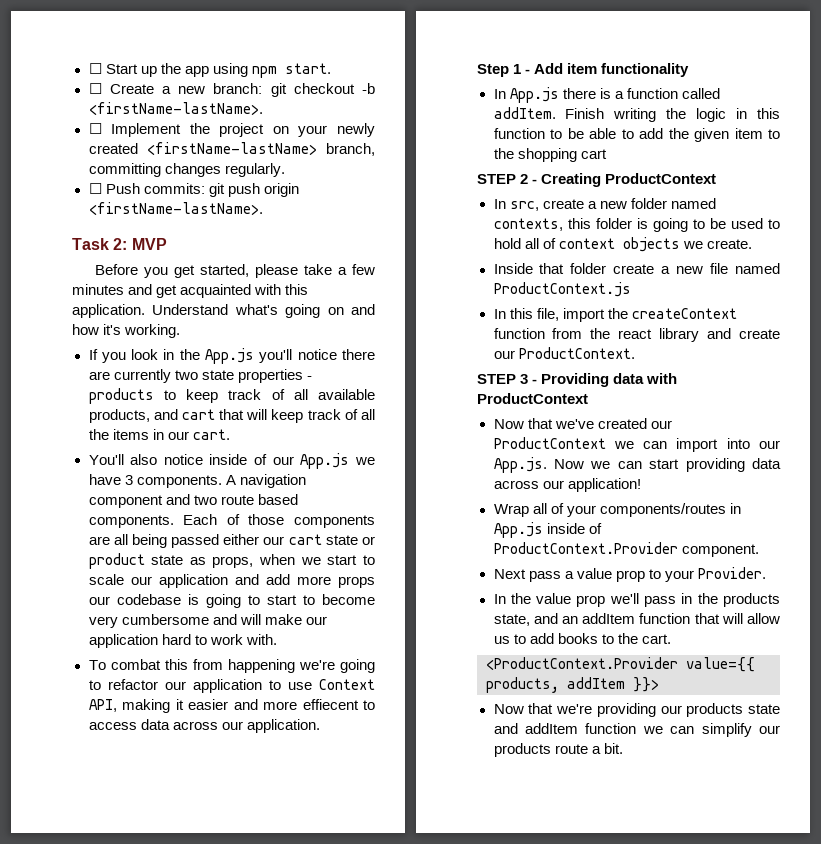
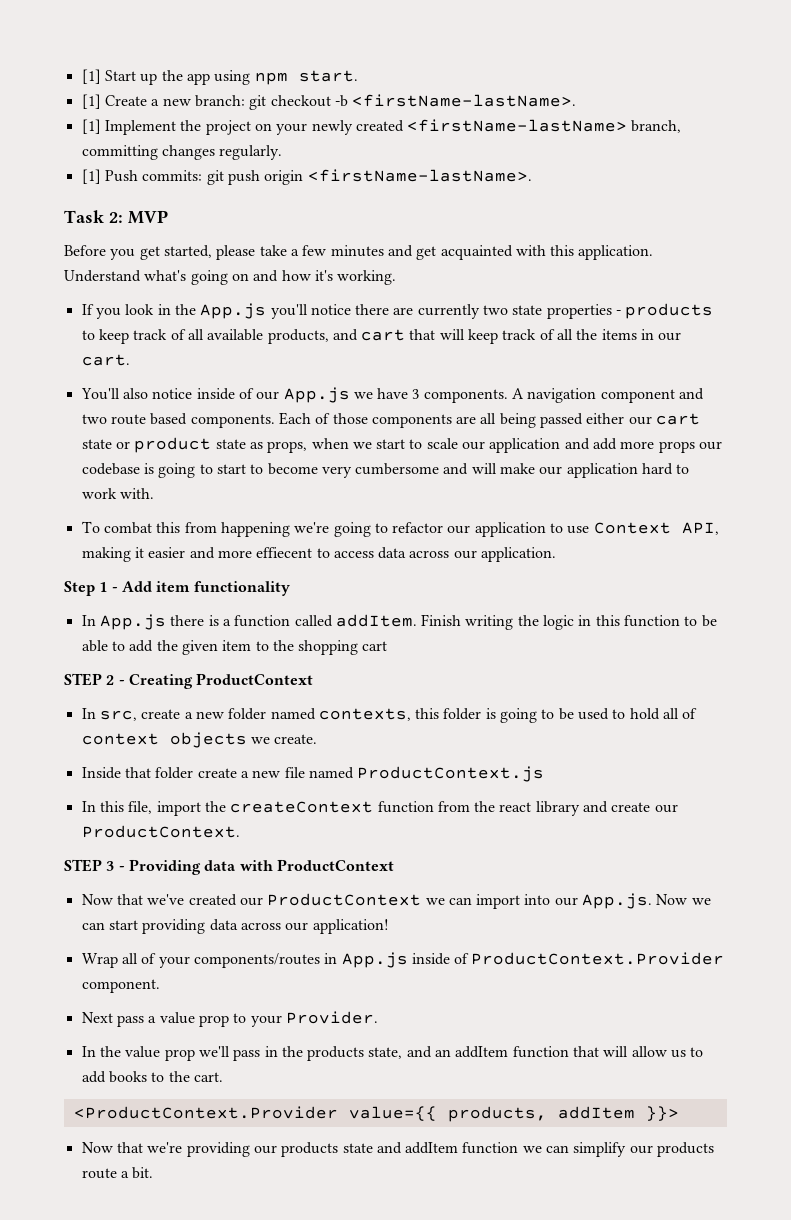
[88,63,102,74] ☐ -> [81,69,101,84] [1]
[88,83,102,94] ☐ -> [81,94,101,109] [1]
[88,123,102,134] ☐ -> [81,119,101,134] [1]
[88,183,102,194] ☐ -> [81,169,101,184] [1]

